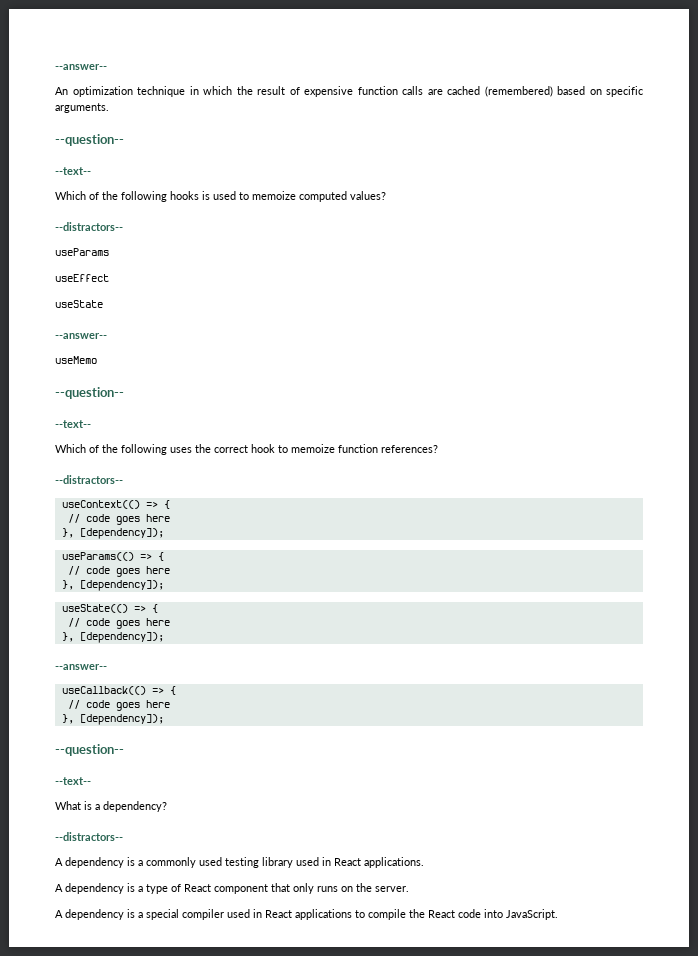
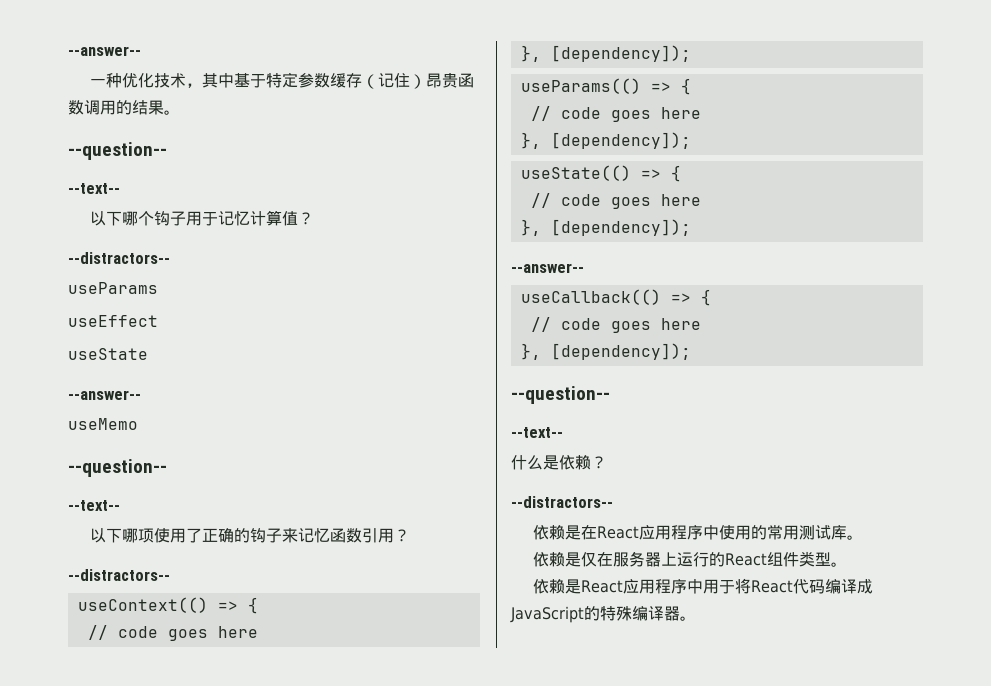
[55,64,107,70] [55,86,643,97] [55,103,109,113] [55,134,124,146] [55,167,91,175] [55,191,386,202] --answer-- // An optimization technique in which the result of expensive function calls are cached (remembered) based on specific arguments. // --question-- // --text-- // Which of the following hooks is used to memoize computed values? -> [68,46,141,56] [90,72,475,89] [68,100,180,115] [68,142,167,160] [68,183,120,194] [90,210,315,226] --answer-- // 一种优化技术，其中基于特定参数缓存（记住）昂贵函数调用的结果。 // --question-- // --text-- // 以下哪个钩子用于记忆计算值？
[55,444,438,455] Which of the following uses the correct hook to memoize function references? -> [90,528,411,543] 以下哪项使用了正确的钩子来记忆函数引用？
[55,801,167,812] [55,832,123,841] [55,857,424,868] [55,883,409,894] [55,909,558,920] What is a dependency? // --distractors-- // A dependency is a commonly used testing library used in React applications. // A dependency is a type of React component that only runs on the server. // A dependency is a special compiler used in React applications to compile the React code into JavaScript. -> [511,455,607,470] [511,496,613,508] [533,525,864,540] [533,551,848,567] [533,578,874,594] [510,606,696,623] 什么是依赖？ // --distractors-- // 依赖是在React应用程序中使用的常用测试库。 // 依赖是仅在服务器上运行的React组件类型。 // 依赖是React应用程序中用于将React代码编译成JavaScript的特殊编译器。

